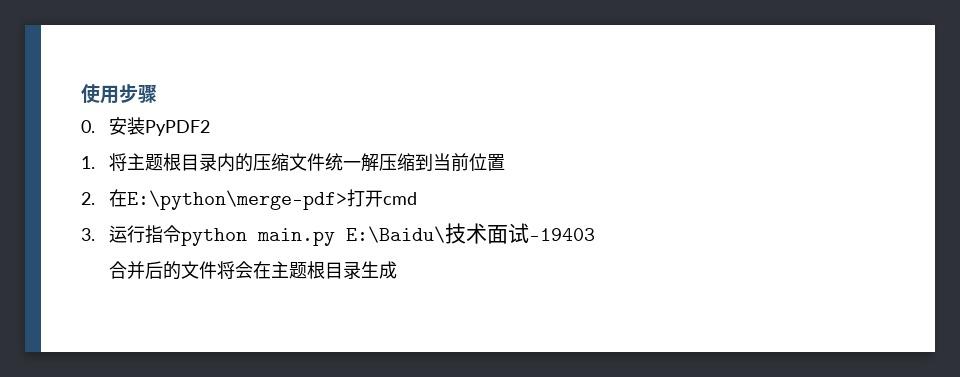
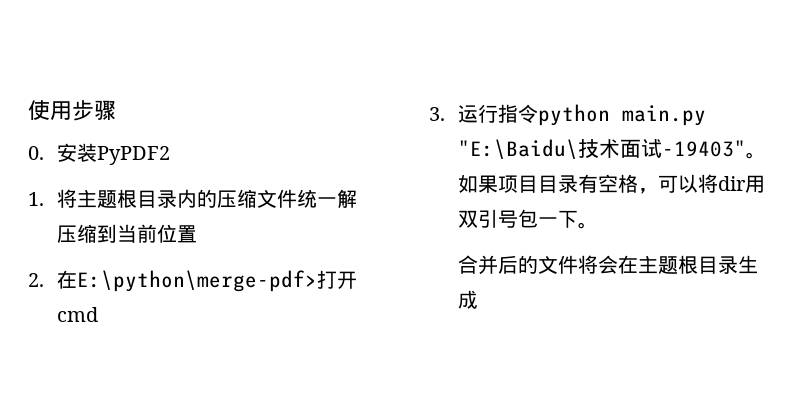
[345,226,445,243] E:\Baidu\ -> [458,139,579,159] "E:\Baidu\
[528,228,595,241] -19403 -> [662,140,767,159] [458,174,766,194] [458,209,599,229] -19403"。如果项目目录有空格，可以将dir用双引号包一下。

